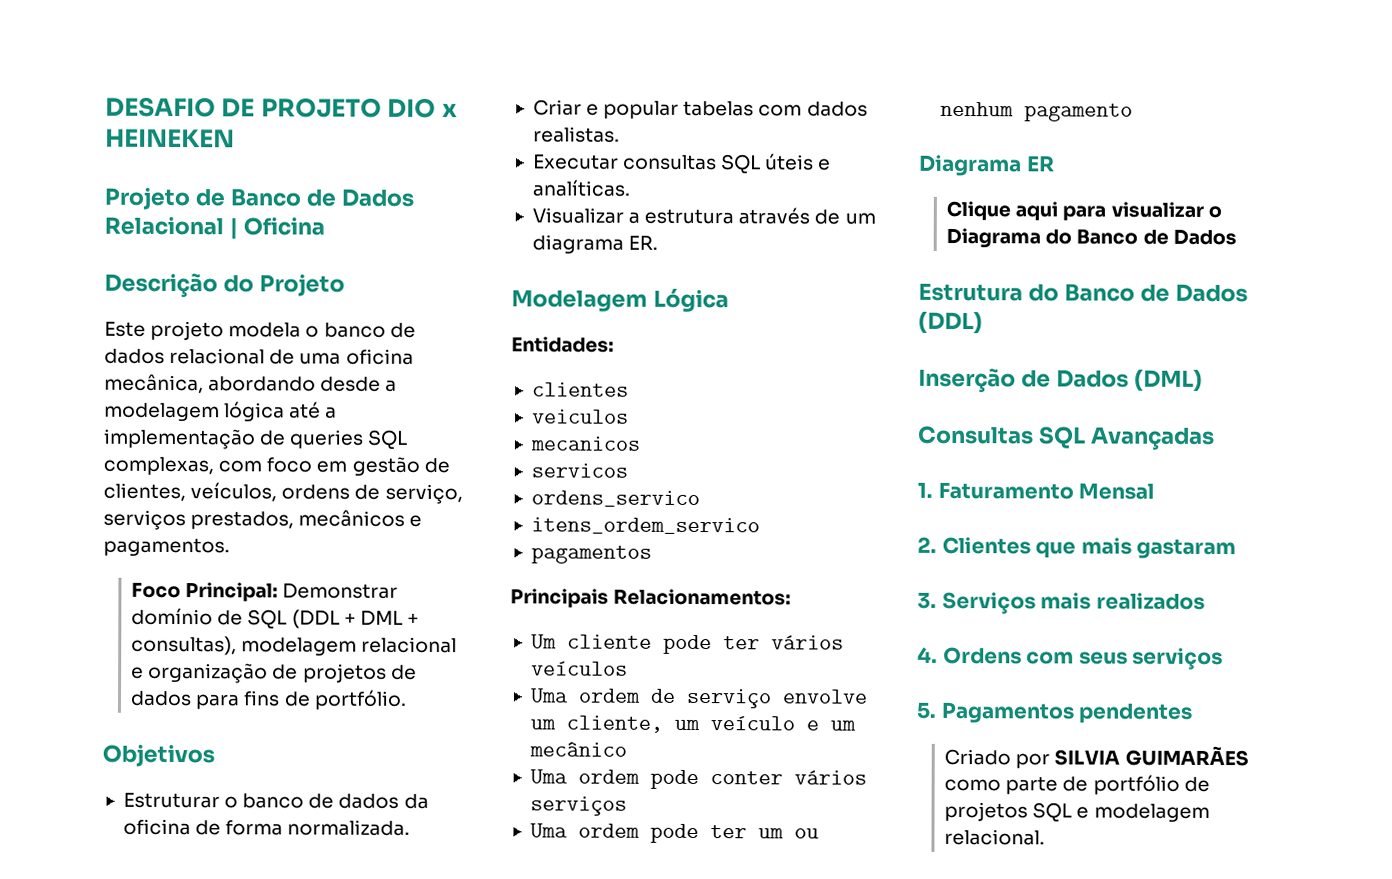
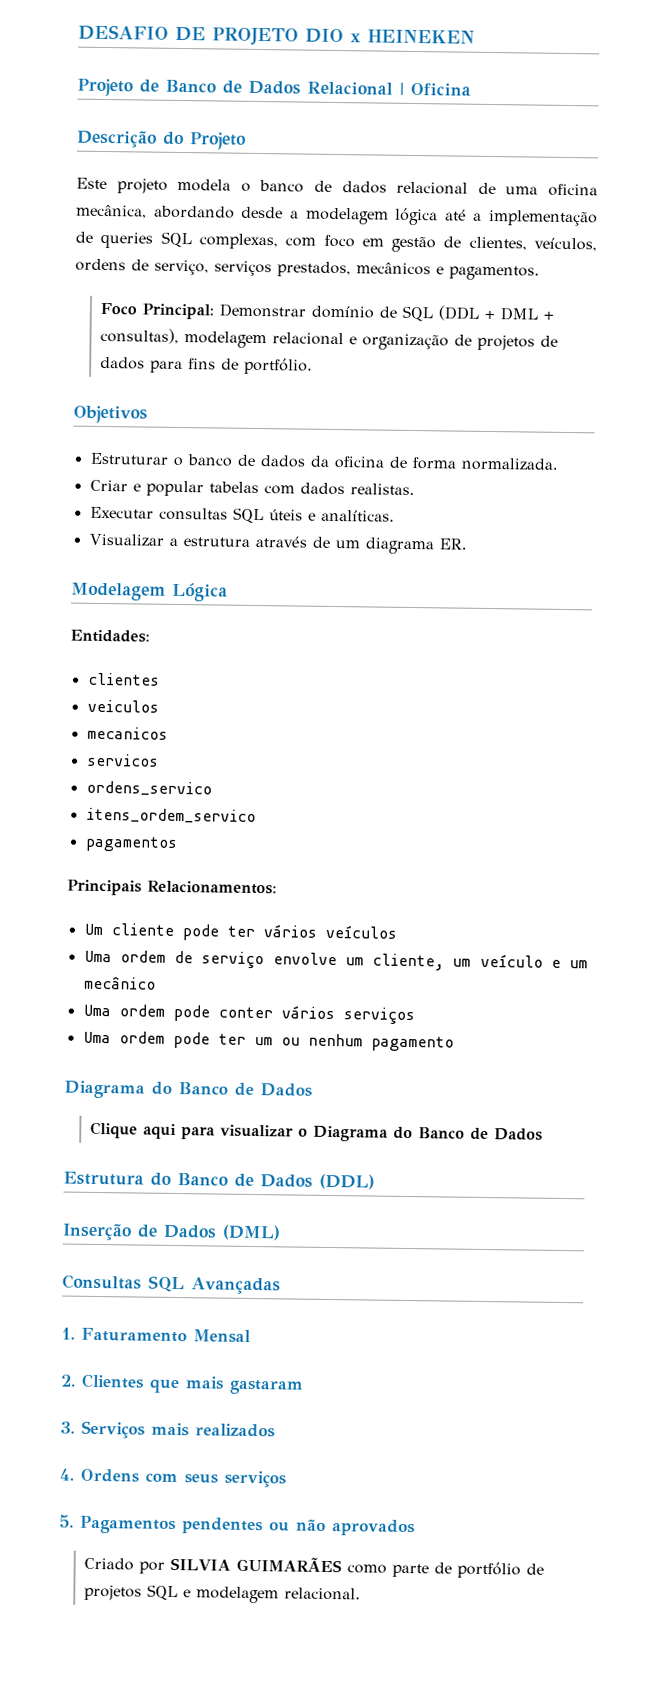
[1026,155,1055,172] ER -> [151,1081,312,1097] do Banco de Dados
(1193, 713) none -> [269,1518,415,1537] ou não aprovados

